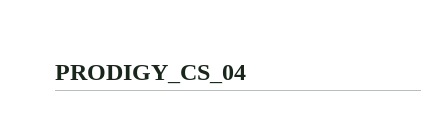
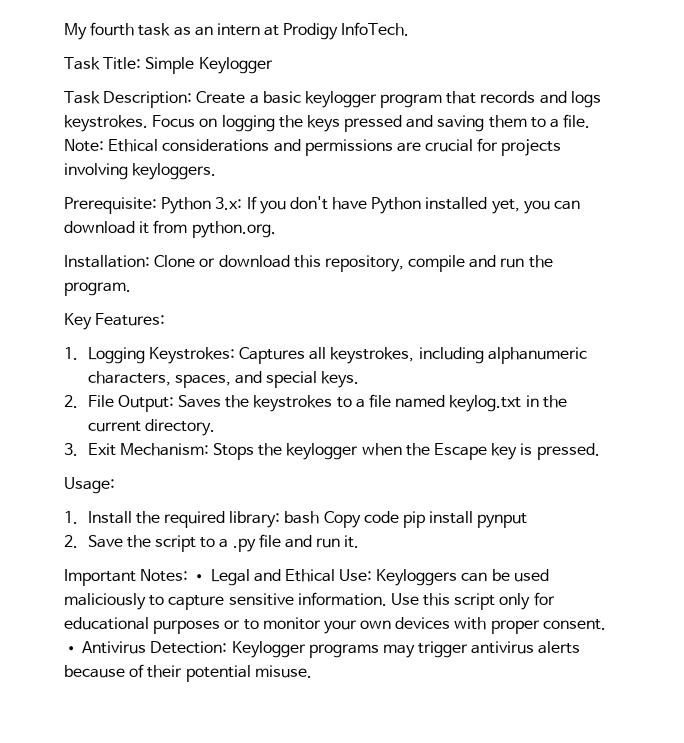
[55,65,246,84] PRODIGY_CS_04 -> [64,22,410,40] [64,57,273,74] [64,91,601,108] [64,114,591,132] [64,138,562,156] [64,163,217,180] [64,196,581,214] [64,220,276,238] [64,255,553,272] [64,282,131,296] [64,313,166,330] [64,347,587,364] [87,371,360,388] [64,394,567,412] [87,419,215,436] [64,443,600,460] [64,477,115,494] [64,511,528,528] [64,534,360,552] [64,569,549,586] [64,592,555,610] [64,617,606,634] [64,641,581,658] [64,664,312,682] My fourth task as an intern at Prodigy InfoTech. // Task Title: Simple Keylogger // Task Description: Create a basic keylogger program that records and logs keystrokes. Focus on logging the keys pressed and saving them to a file. Note: Ethical considerations and permissions are crucial for projects involving keyloggers. // Prerequisite: Python 3.x: If you don't have Python installed yet, you can download it from python.org. // Installation: Clone or download this repository, compile and run the program. // Key Features: // 1. Logging Keystrokes: Captures all keystrokes, including alphanumeric characters, spaces, and special keys. // 2. File Output: Saves the keystrokes to a file named keylog.txt in the current directory. // 3. Exit Mechanism: Stops the keylogger when the Escape key is pressed. // Usage: // 1. Install the required library: bash Copy code pip install pynput // 2. Save the script to a .py file and run it. // Important Notes: • Legal and Ethical Use: Keyloggers can be used maliciously to capture sensitive information. Use this script only for educational purposes or to monitor your own devices with proper consent. • Antivirus Detection: Keylogger programs may trigger antivirus alerts because of their potential misuse.

